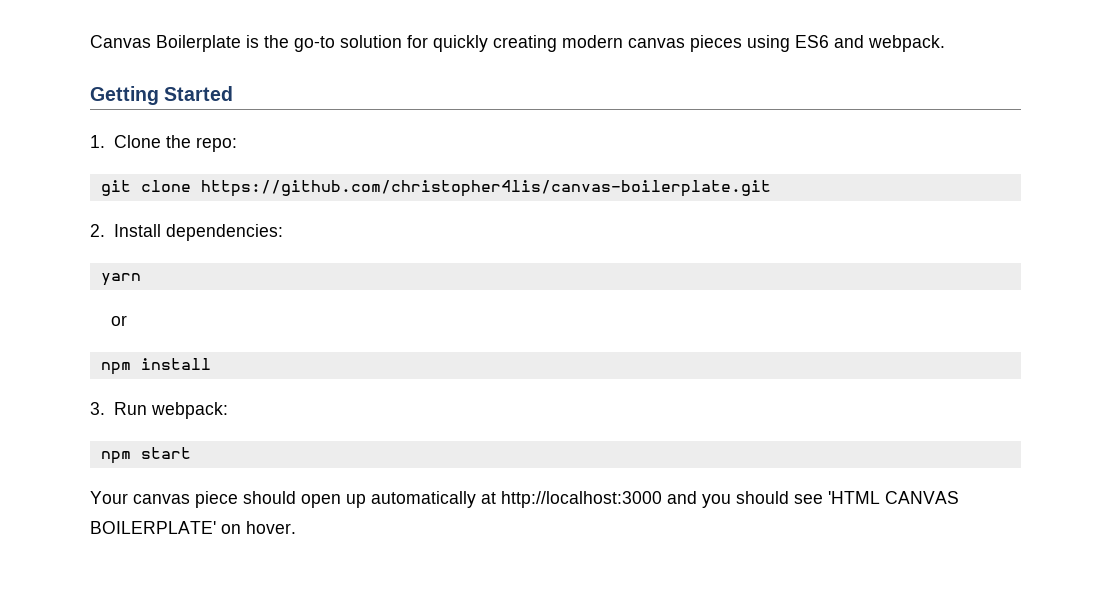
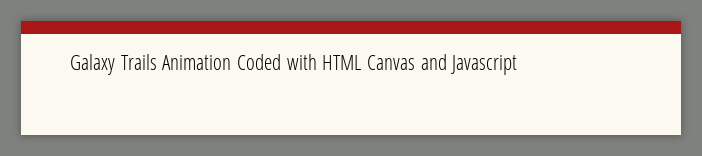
[90,35,945,52] [90,86,234,105] [90,135,237,152] [100,180,771,197] [90,224,283,241] [100,273,141,286] [111,315,128,326] [100,358,211,375] [90,402,228,419] [100,447,191,464] [90,491,959,508] [90,521,296,534] Canvas Boilerplate is the go-to solution for quickly creating modern canvas pieces using ES6 and webpack. // Getting Started // 1. Clone the repo: // git clone https://github.com/christopher4lis/canvas-boilerplate.git // 2. Install dependencies: // yarn // or // npm install // 3. Run webpack: // npm start // Your canvas piece should open up automatically at http://localhost:3000 and you should see 'HTML CANVAS BOILERPLATE' on hover. -> [70,54,518,75] Galaxy Trails Animation Coded with HTML Canvas and Javascript

